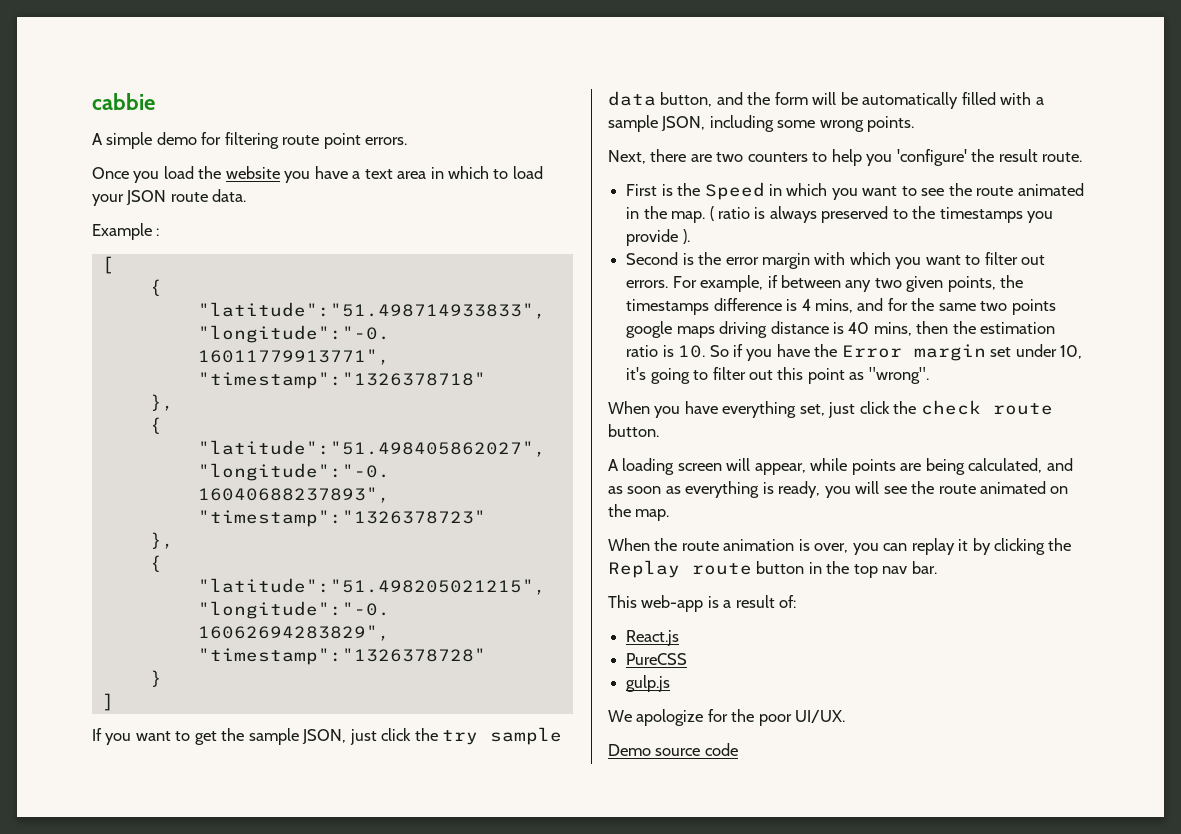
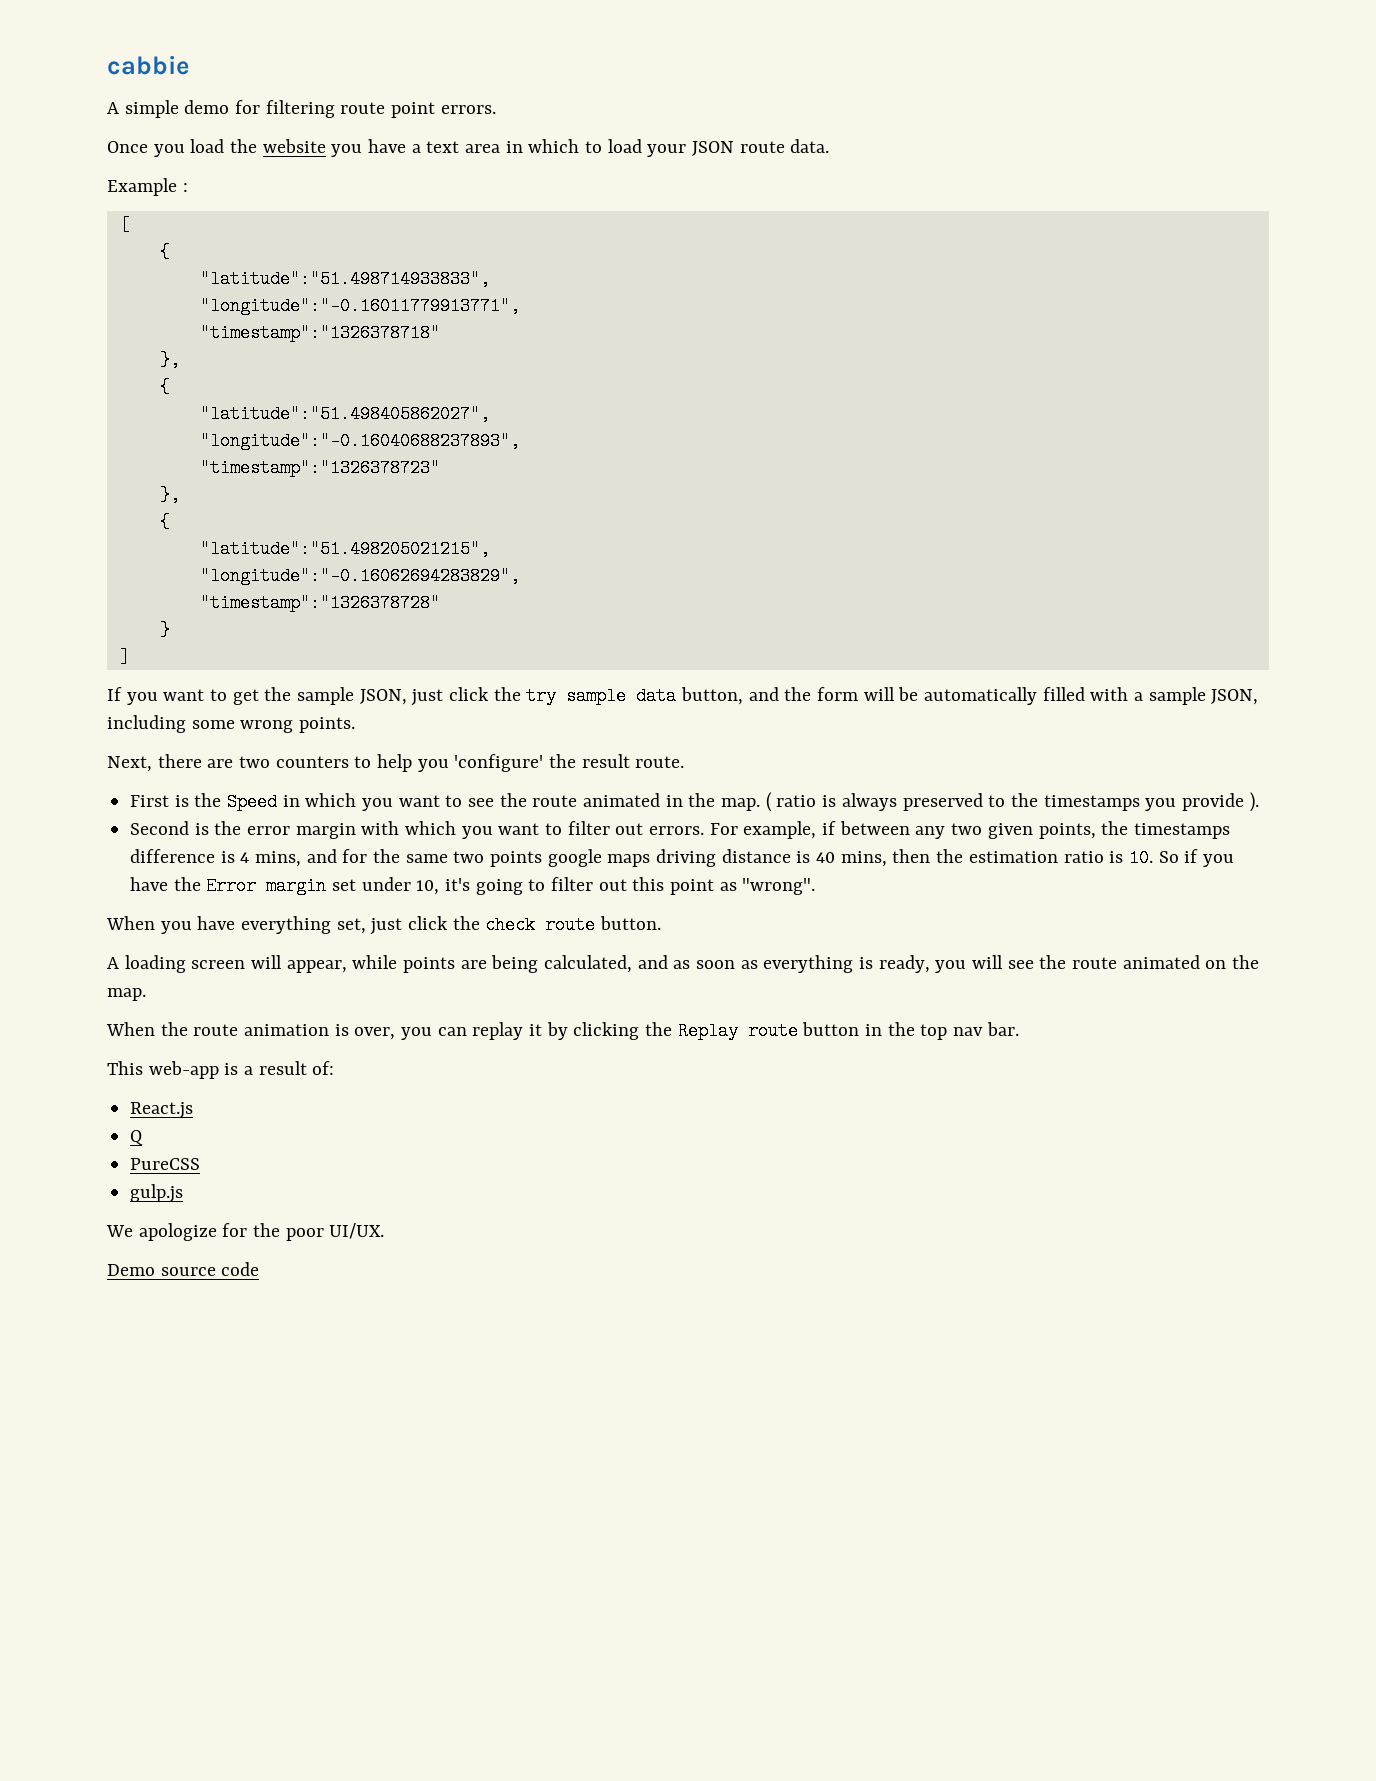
(680, 638) none -> [130,1130,144,1145] // Q

